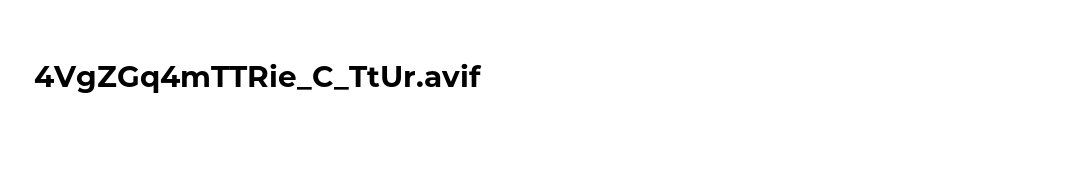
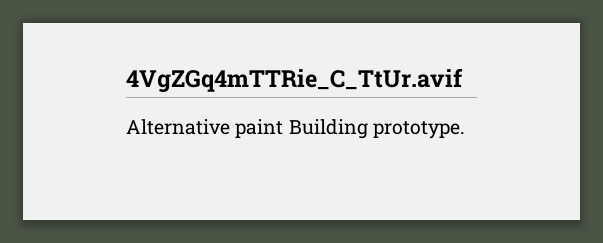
(482, 78) none -> [126,119,465,139] // Alternative paint Building prototype.

